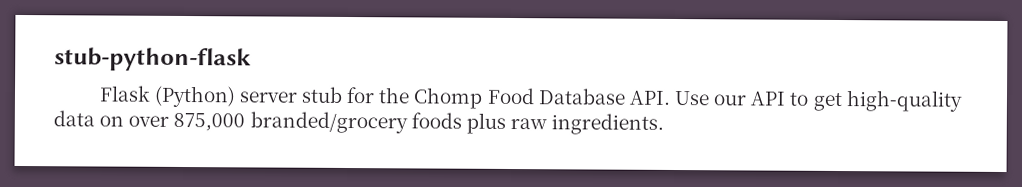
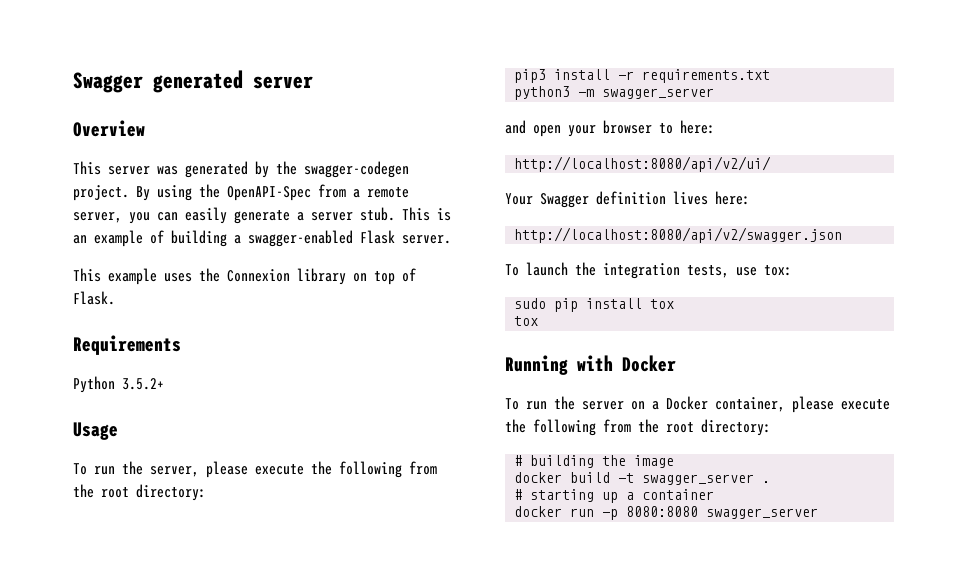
[54,47,252,72] [98,85,963,112] [53,110,665,135] stub-python-flask // Flask (Python) server stub for the Chomp Food Database API. Use our API to get high-quality data on over 875,000 branded/grocery foods plus raw ingredients. -> [73,70,313,93] [73,120,145,137] [73,161,409,178] [73,184,409,201] [73,207,451,224] [73,230,451,247] [73,268,416,285] [73,291,115,305] [73,335,181,355] [73,376,164,393] [73,422,118,440] [73,461,437,478] [73,484,206,501] [514,69,771,83] [514,86,715,100] [505,120,715,137] [514,156,772,172] [505,191,750,208] [514,227,843,243] [505,262,792,279] [514,298,675,312] [514,316,539,326] [505,355,676,375] [505,396,890,413] [505,419,771,436] [514,455,675,468] [514,472,771,485] [514,489,715,503] [514,506,819,520] Swagger generated server // Overview // This server was generated by the swagger-codegen project. By using the OpenAPI-Spec from a remote server, you can easily generate a server stub. This is an example of building a swagger-enabled Flask server. // This example uses the Connexion library on top of Flask. // Requirements // Python 3.5.2+ // Usage // To run the server, please execute the following from the root directory: // pip3 install -r requirements.txt // python3 -m swagger_server // and open your browser to here: // http://localhost:8080/api/v2/ui/ // Your Swagger definition lives here: // http://localhost:8080/api/v2/swagger.json // To launch the integration tests, use tox: // sudo pip install tox // tox // Running with Docker // To run the server on a Docker container, please execute the following from the root directory: // # building the image // docker build -t swagger_server . // # starting up a container // docker run -p 8080:8080 swagger_server

